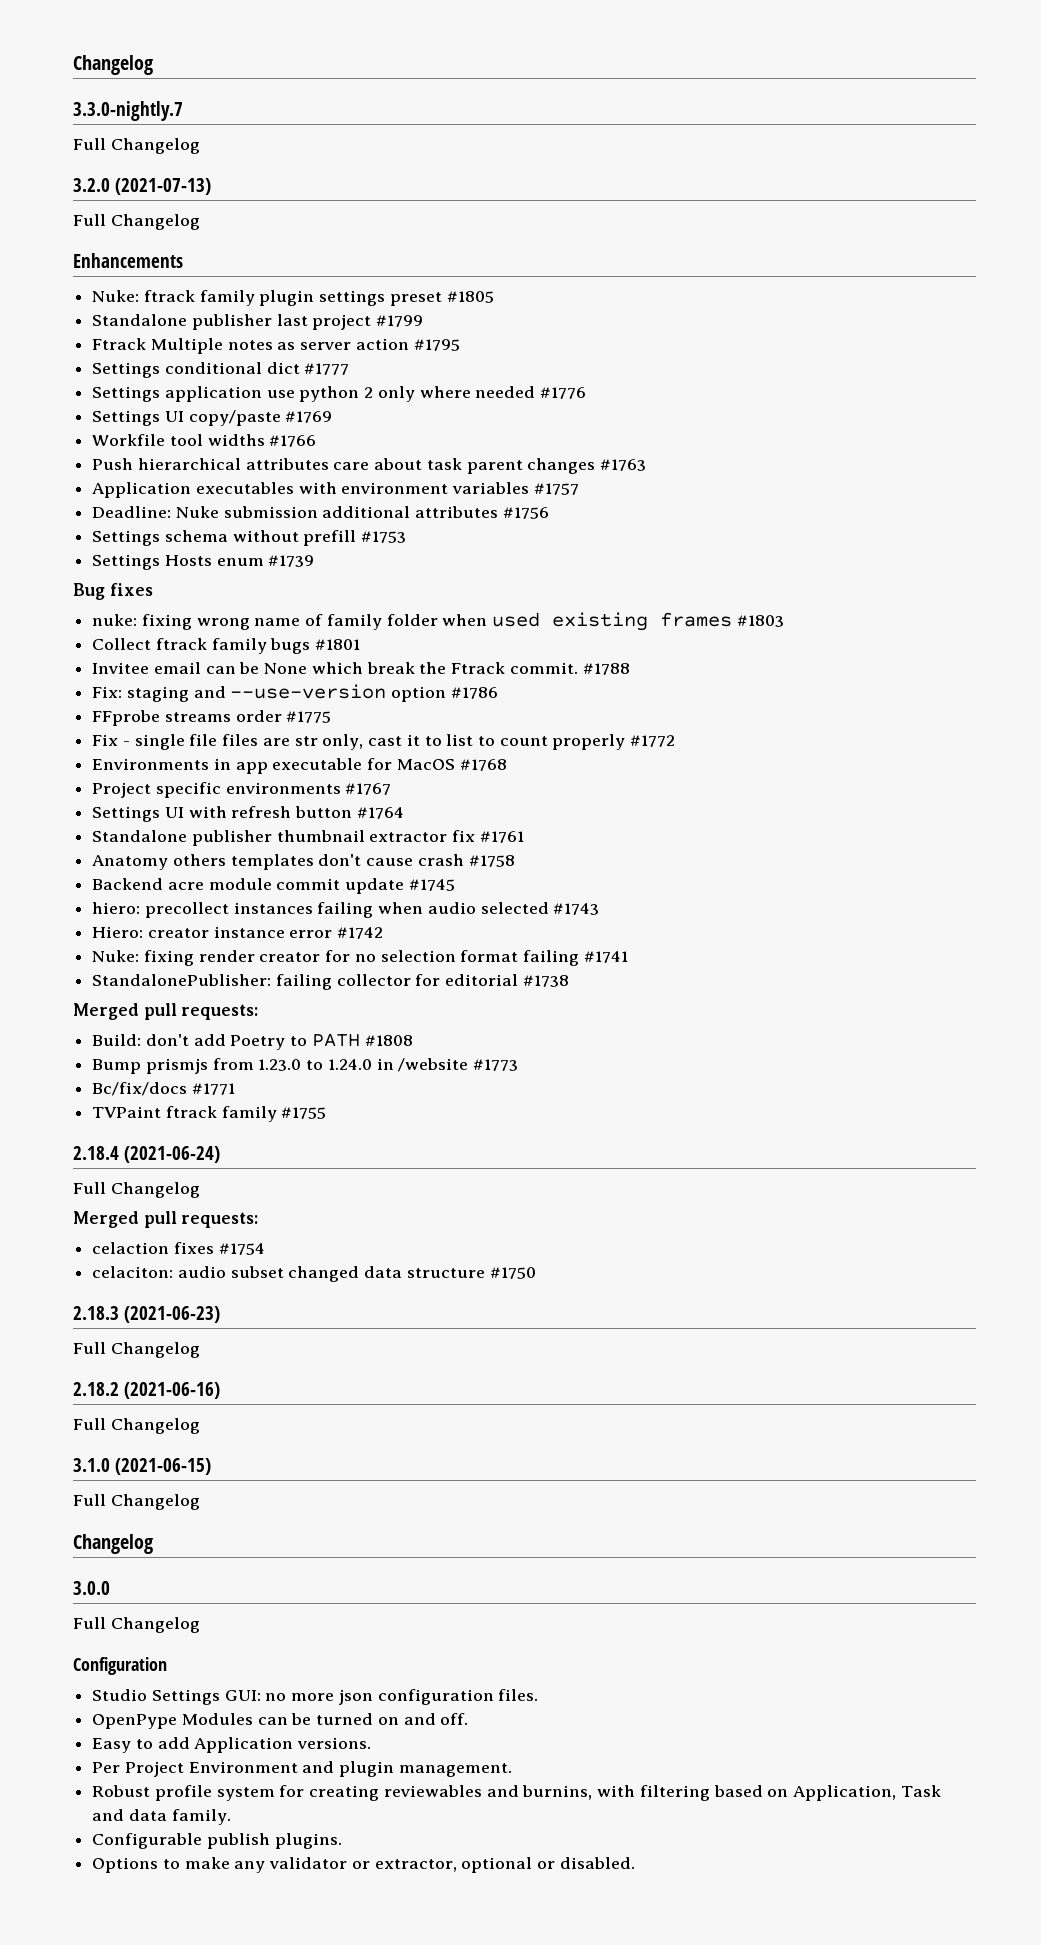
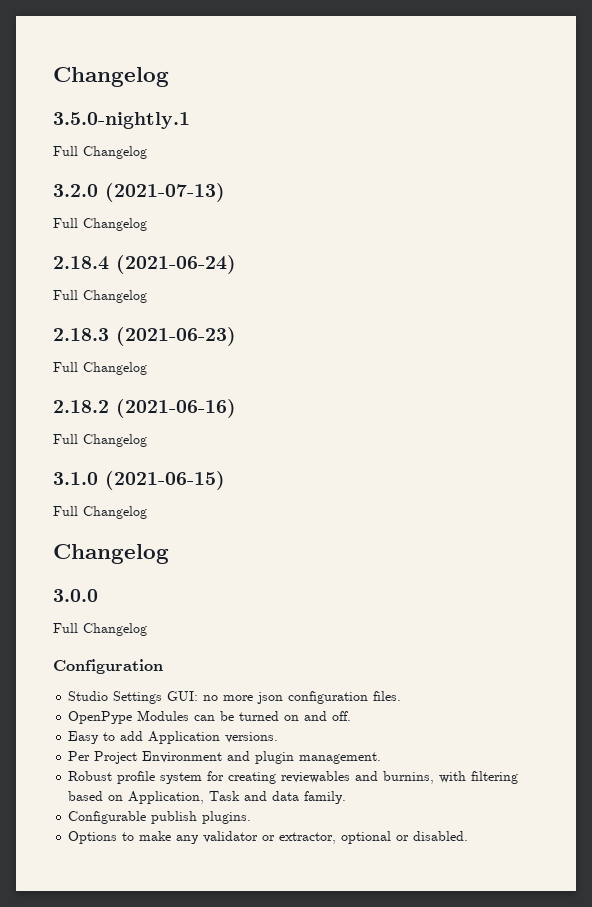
[73,55,153,75] [73,101,183,121] Changelog // 3.3.0-nightly.7 -> [53,67,169,87] [53,112,190,129] Changelog // 3.5.0-nightly.1
[73,253,183,268] [92,290,494,306] [92,314,424,330] [92,338,460,354] [92,362,350,378] [92,386,587,402] [92,410,333,426] [92,434,317,447] [92,458,647,474] [92,482,579,498] [92,506,549,519] [92,530,407,546] [92,554,315,570] [73,583,153,600] [92,612,784,631] [92,638,361,654] [92,662,630,675] [92,684,498,702] [92,710,332,726] [92,734,676,750] [92,758,507,774] [92,782,392,798] [92,806,404,822] [92,830,524,846] [92,854,515,870] [92,878,455,894] [92,902,600,918] [92,926,384,939] [92,950,628,966] [92,974,569,990] [73,1003,259,1020] [92,1033,413,1050] [92,1058,519,1074] [92,1082,235,1096] [92,1106,327,1122] [73,1146,221,1163] [73,1182,200,1198] [73,1211,259,1228] [92,1242,265,1255] [92,1266,536,1282] Enhancements // Nuke: ftrack family plugin settings preset #1805 // Standalone publisher last project #1799 // Ftrack Multiple notes as server action #1795 // Settings conditional dict #1777 // Settings application use python 2 only where needed #1776 // Settings UI copy/paste #1769 // Workfile tool widths #1766 // Push hierarchical attributes care about task parent changes #1763 // Application executables with environment variables #1757 // Deadline: Nuke submission additional attributes #1756 // Settings schema without prefill #1753 // Settings Hosts enum #1739 // Bug fixes // nuke: fixing wrong name of family folder when used existing frames #1803 // Collect ftrack family bugs #1801 // Invitee email can be None which break the Ftrack commit. #1788 // Fix: staging and --use-version option #1786 // FFprobe streams order #1775 // Fix - single file files are str only, cast it to list to count properly #1772 // Environments in app executable for MacOS #1768 // Project specific environments #1767 // Settings UI with refresh button #1764 // Standalone publisher thumbnail extractor fix #1761 // Anatomy others templates don't cause crash #1758 // Backend acre module commit update #1745 // hiero: precollect instances failing when audio selected #1743 // Hiero: creator instance error #1742 // Nuke: fixing render creator for no selection format failing #1741 // StandalonePublisher: failing collector for editorial #1738 // Merged pull requests: // Build: don't add Poetry to PATH #1808 // Bump prismjs from 1.23.0 to 1.24.0 in /website #1773 // Bc/fix/docs #1771 // TVPaint ftrack family #1755 // 2.18.4 (2021-06-24) // Full Changelog // Merged pull requests: // celaction fixes #1754 // celaciton: audio subset changed data structure #1750 -> [53,255,236,274] [53,290,147,303] 2.18.4 (2021-06-24) // Full Changelog

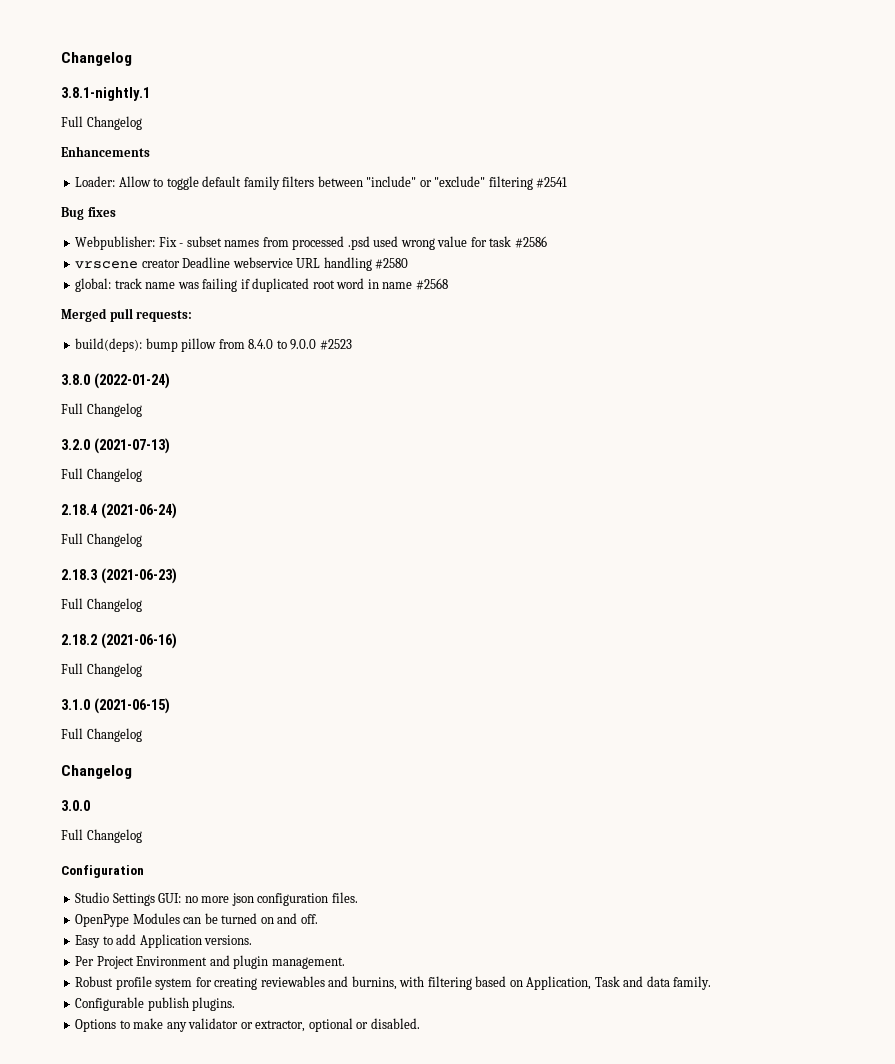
[53,67,169,87] [53,112,190,129] Changelog // 3.5.0-nightly.1 -> [61,52,132,66] [61,87,150,101] [61,116,142,130] [61,146,150,157] [75,176,568,190] [61,207,116,220] [75,236,547,250] [75,257,409,271] [75,278,448,292] [61,308,193,322] [75,338,352,352] [61,373,170,389] Changelog // 3.8.1-nightly.1 // Full Changelog // Enhancements // Loader: Allow to toggle default family filters between "include" or "exclude" filtering #2541 // Bug fixes // Webpublisher: Fix - subset names from processed .psd used wrong value for task #2586 // vrscene creator Deadline webservice URL handling #2580 // global: track name was failing if duplicated root word in name #2568 // Merged pull requests: // build(deps): bump pillow from 8.4.0 to 9.0.0 #2523 // 3.8.0 (2022-01-24)

